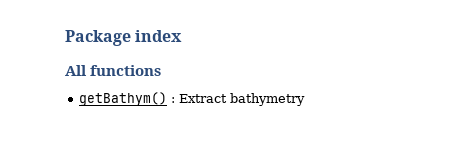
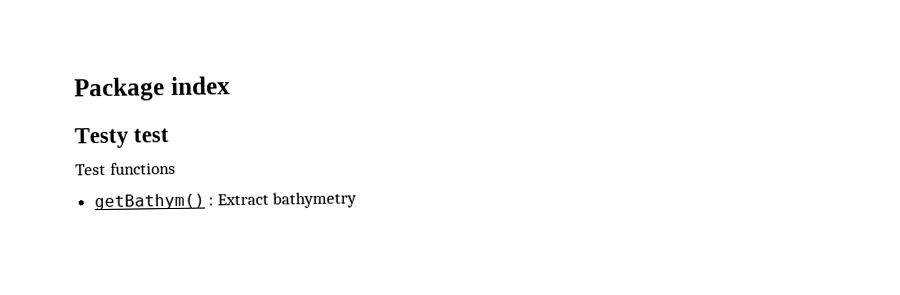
[65,65,87,76] All -> [74,127,170,149] [75,163,106,176] Testy test // Test

